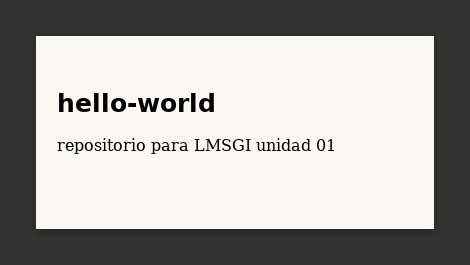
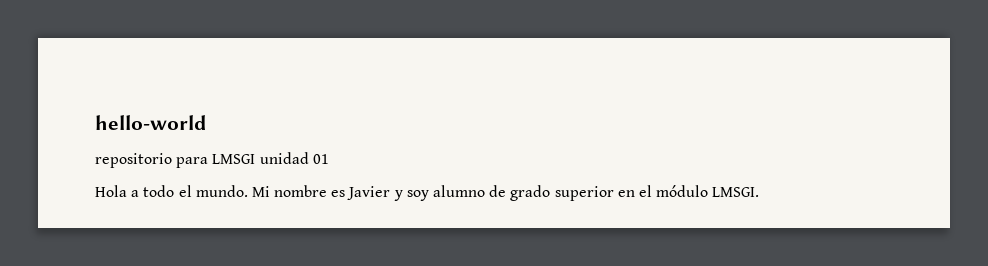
(336, 145) none -> [95,185,760,201] // Hola a todo el mundo. Mi nombre es Javier y soy alumno de grado superior en el módulo LMSGI.

